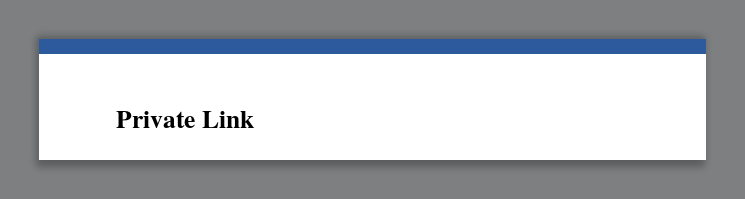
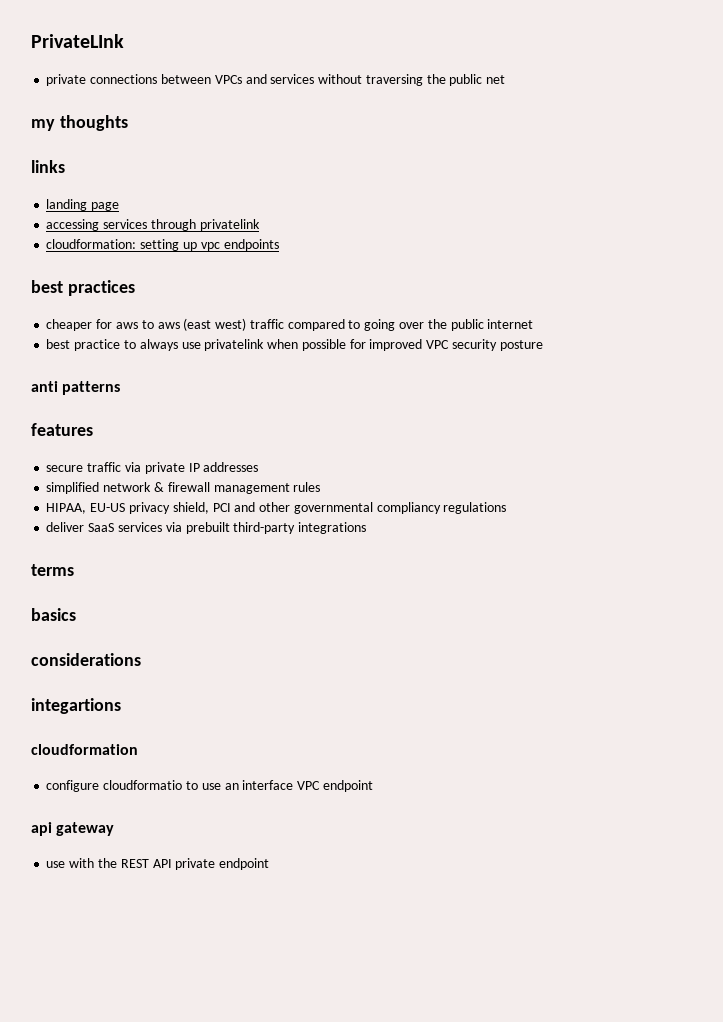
[116,111,254,128] Private Link -> [31,34,124,48] [46,74,506,86] [31,115,128,131] [31,160,65,173] [46,199,120,211] [46,219,260,231] [46,239,279,251] [31,280,135,296] [46,318,534,331] [46,339,543,351] [31,381,121,395] [31,423,93,436] [46,462,259,474] [46,482,321,494] [46,502,507,514] [46,522,367,534] [31,564,74,576] [31,608,76,621] [31,653,141,666] [31,698,121,714] [31,744,138,755] [46,780,373,792] [31,822,115,836] [46,858,270,870] PrivateLInk // private connections between VPCs and services without traversing the public net // my thoughts // links // landing page // accessing services through privatelink // cloudformation: setting up vpc endpoints // best practices // cheaper for aws to aws (east west) traffic compared to going over the public internet // best practice to always use privatelink when possible for improved VPC security posture // anti patterns // features // secure traffic via private IP addresses // simplified network & firewall management rules // HIPAA, EU-US privacy shield, PCI and other governmental compliancy regulations // deliver SaaS services via prebuilt third-party integrations // terms // basics // considerations // integartions // cloudformation // configure cloudformatio to use an interface VPC endpoint // api gateway // use with the REST API private endpoint

